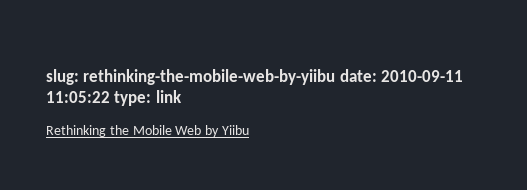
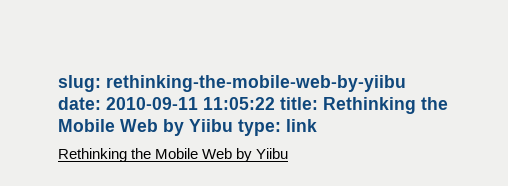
(110, 97) none -> [280,97,448,114] [58,119,233,136] title: Rethinking the Mobile Web by Yiibu

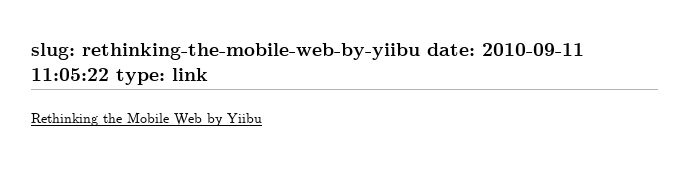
[280,97,448,114] [58,119,233,136] title: Rethinking the Mobile Web by Yiibu -> (109, 74) none

